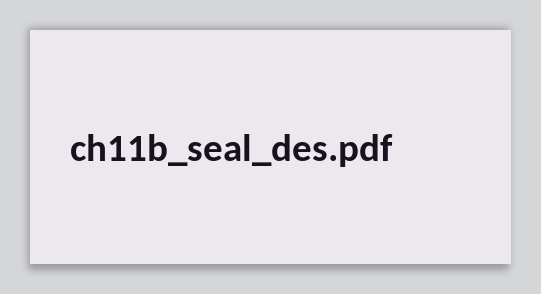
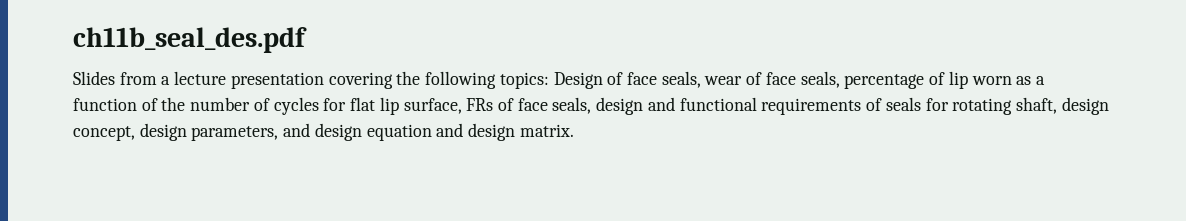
(393, 150) none -> [73,71,1045,89] [73,97,1109,115] [73,123,574,141] // Slides from a lecture presentation covering the following topics: Design of face seals, wear of face seals, percentage of lip worn as a function of the number of cycles for flat lip surface, FRs of face seals, design and functional requirements of seals for rotating shaft, design concept, design parameters, and design equation and design matrix.

